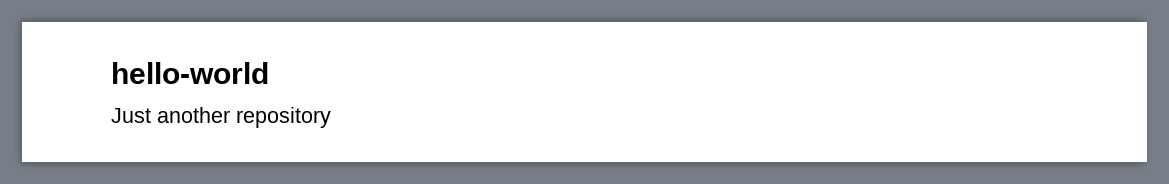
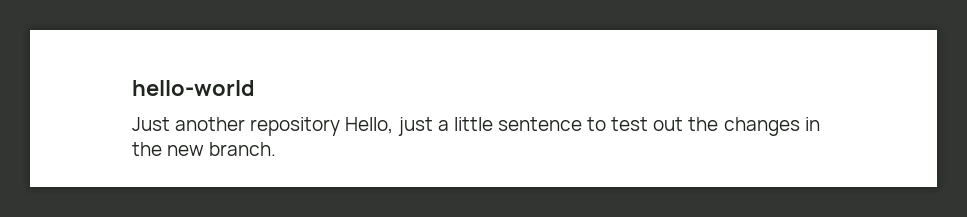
(331, 117) none -> [345,117,820,136] [132,142,277,156] Hello, just a little sentence to test out the changes in the new branch.

